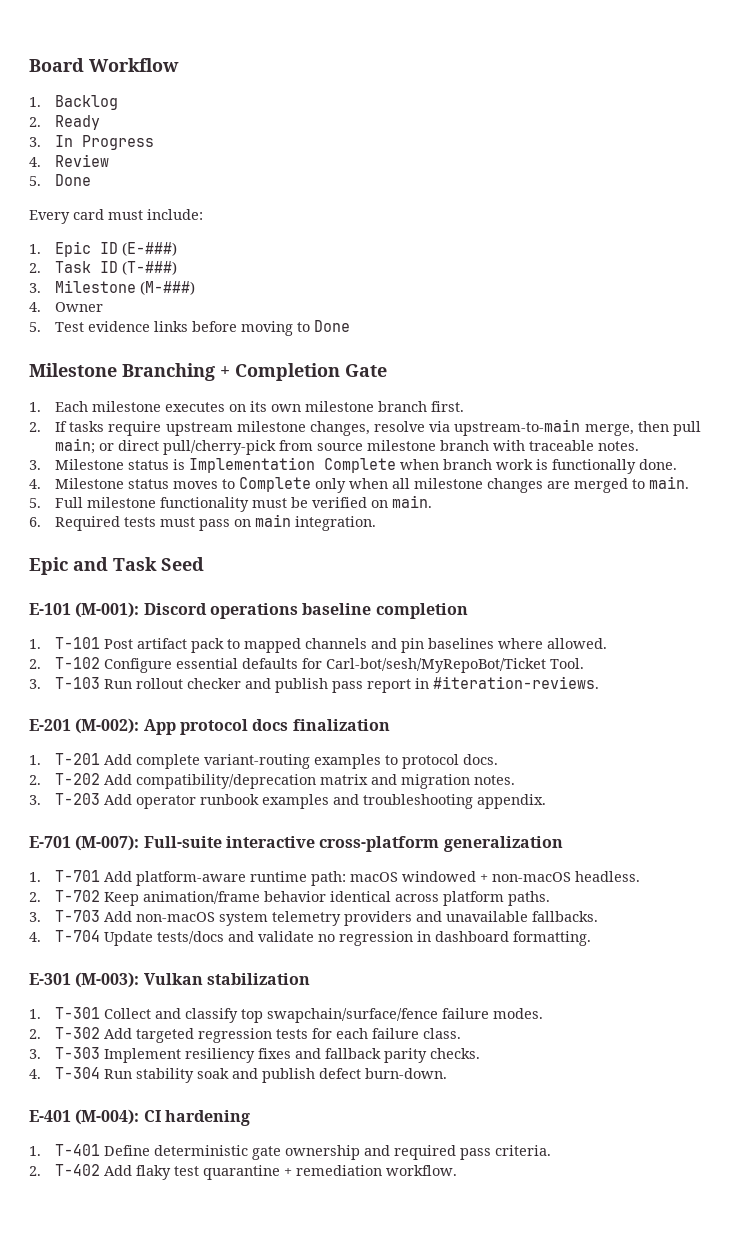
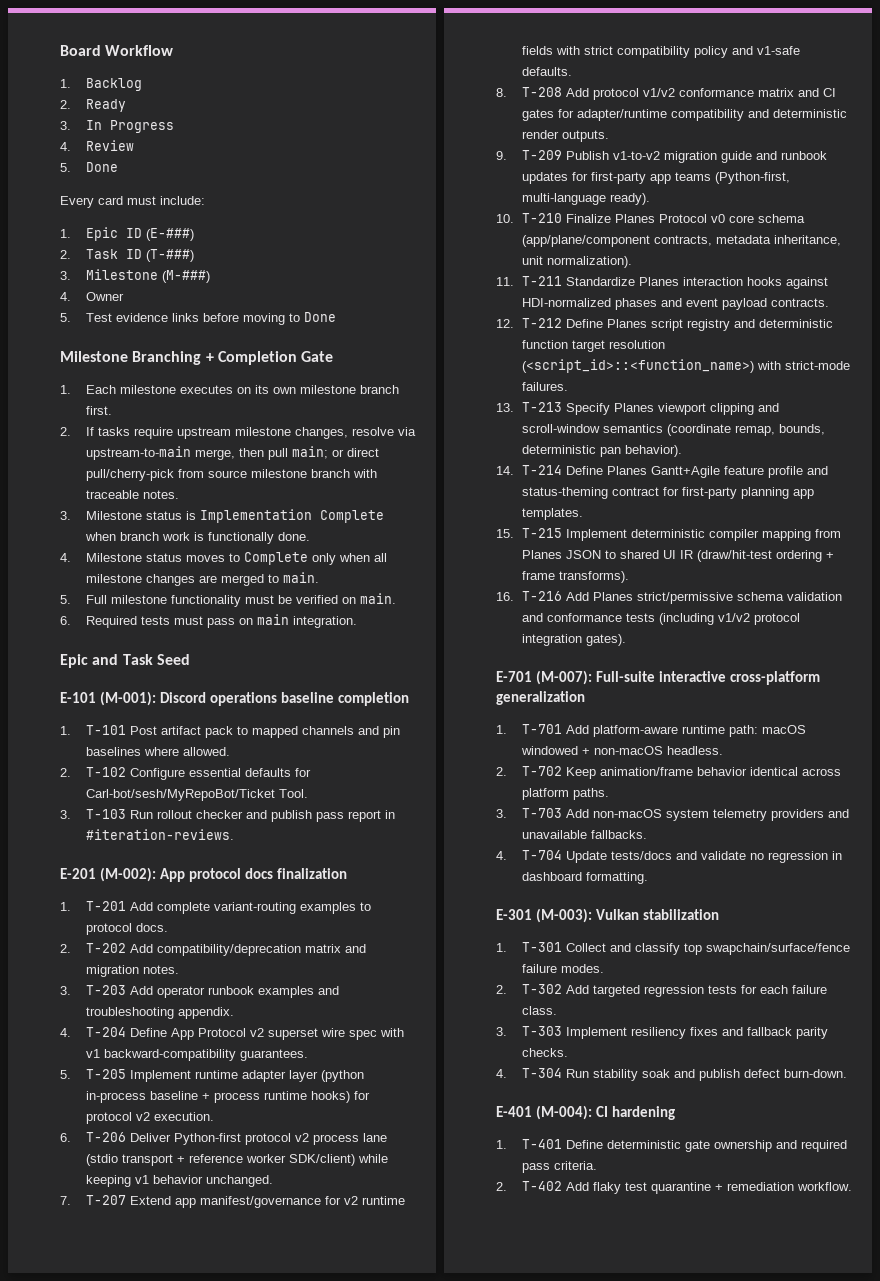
(546, 801) none -> [60,1027,404,1040] [85,1049,308,1061] [60,1069,364,1082] [85,1091,370,1103] [85,1112,214,1124] [60,1132,387,1145] [85,1154,388,1166] [85,1175,273,1187] [60,1195,405,1208] [521,46,800,58] [521,67,572,76] [496,87,836,100] [521,109,847,121] [521,130,609,142] [496,150,827,163] [521,172,790,184] [521,193,650,205] [496,213,805,223] [521,235,841,247] [521,256,632,268] [496,276,828,289] [521,298,829,310] [496,318,833,331] [521,340,665,352] [521,359,850,373] [521,382,568,391] [496,402,779,415] [521,424,825,436] [521,445,682,457] [496,465,828,478] [521,487,814,499] [521,508,583,520] [496,528,841,541] [521,550,834,562] [521,571,629,583] [496,591,842,604] [521,613,800,625] [521,634,626,646] // 4. T-204 Define App Protocol v2 superset wire spec with v1 backward-compatibility guarantees. // 5. T-205 Implement runtime adapter layer (python in-process baseline + process runtime hooks) for protocol v2 execution. // 6. T-206 Deliver Python-first protocol v2 process lane (stdio transport + reference worker SDK/client) while keeping v1 behavior unchanged. // 7. T-207 Extend app manifest/governance for v2 runtime fields with strict compatibility policy and v1-safe defaults. // 8. T-208 Add protocol v1/v2 conformance matrix and CI gates for adapter/runtime compatibility and deterministic render outputs. // 9. T-209 Publish v1-to-v2 migration guide and runbook updates for first-party app teams (Python-first, multi-language ready). // 10. T-210 Finalize Planes Protocol v0 core schema (app/plane/component contracts, metadata inheritance, unit normalization). // 11. T-211 Standardize Planes interaction hooks against HDI-normalized phases and event payload contracts. // 12. T-212 Define Planes script registry and deterministic function target resolution (<script_id>::<function_name>) with strict-mode failures. // 13. T-213 Specify Planes viewport clipping and scroll-window semantics (coordinate remap, bounds, deterministic pan behavior). // 14. T-214 Define Planes Gantt+Agile feature profile and status-theming contract for first-party planning app templates. // 15. T-215 Implement deterministic compiler mapping from Planes JSON to shared UI IR (draw/hit-test ordering + frame transforms). // 16. T-216 Add Planes strict/permissive schema validation and conformance tests (including v1/v2 protocol integration gates).

